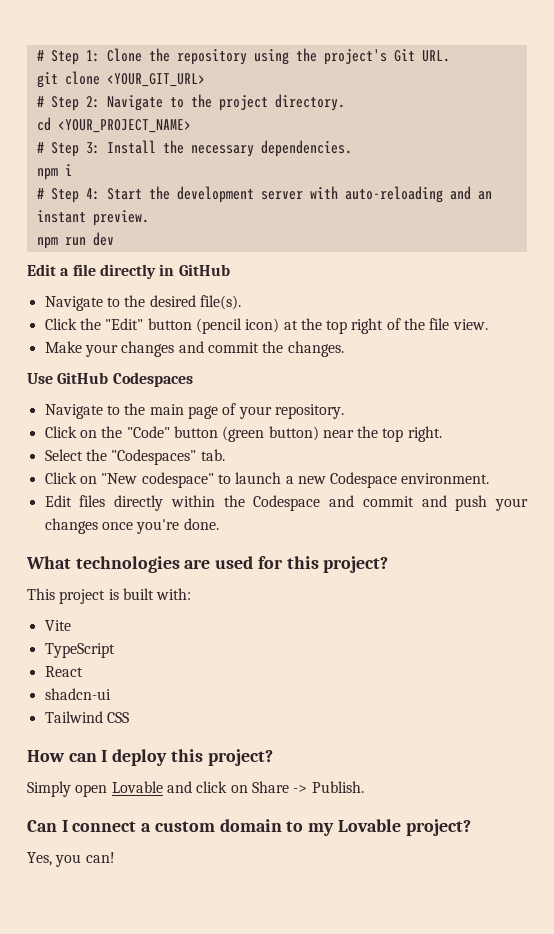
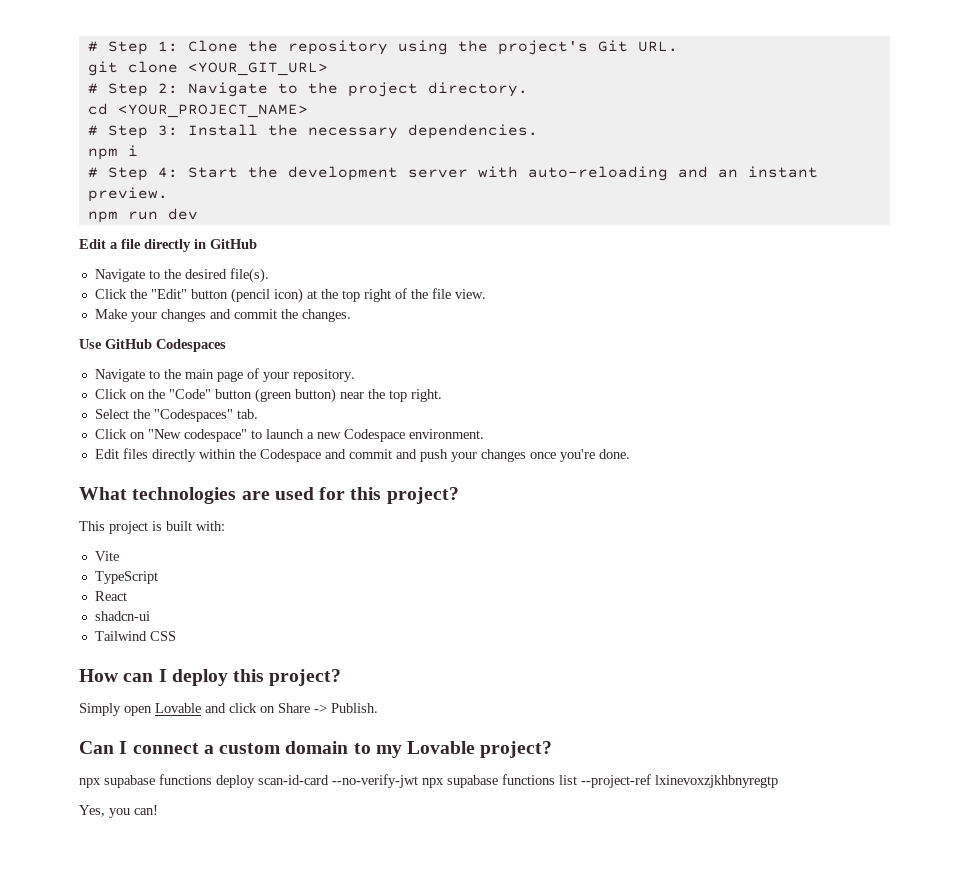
(471, 827) none -> [79,774,778,788] // npx supabase functions deploy scan-id-card --no-verify-jwt npx supabase functions list --project-ref lxinevoxzjkhbnyregtp

